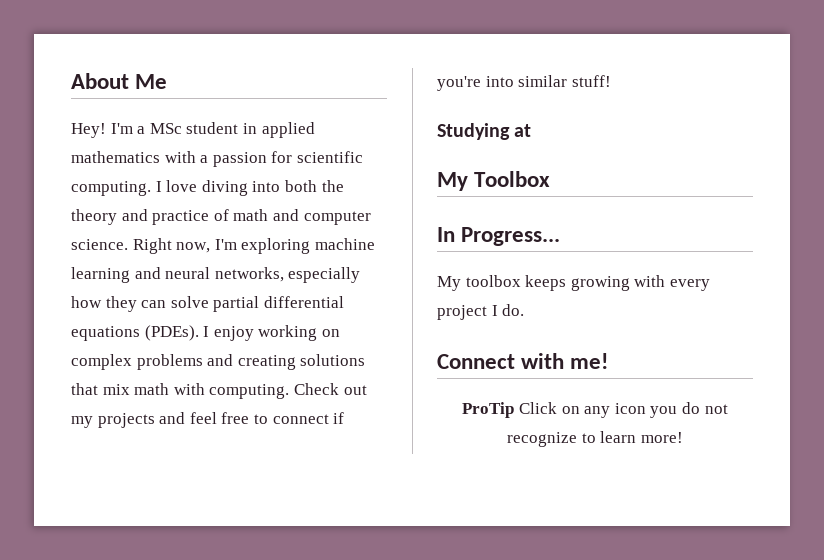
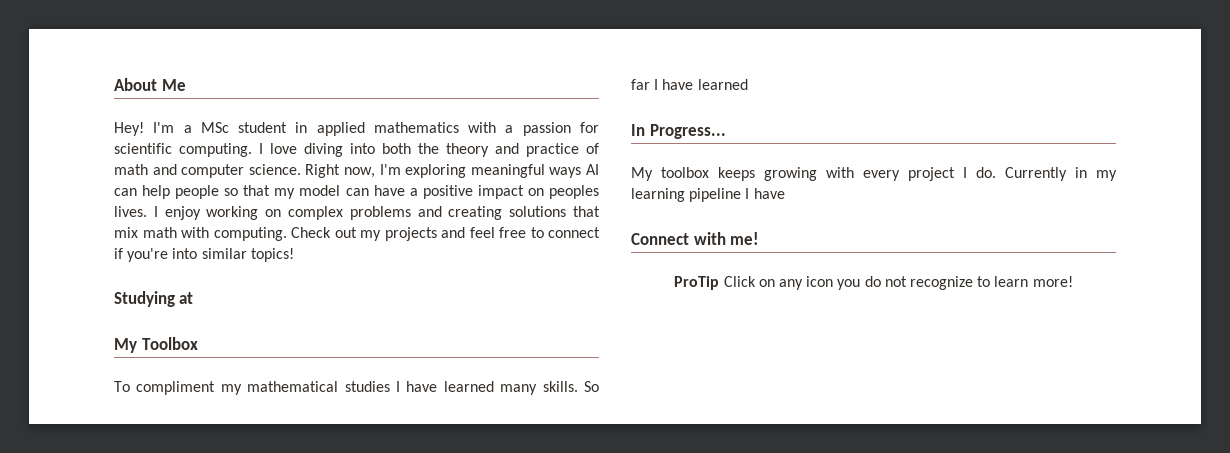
[314,238,375,250] [71,267,361,283] [71,296,344,312] [71,325,199,341] machine learning and neural networks, especially how they can solve partial differential equations (PDEs). -> [470,164,600,178] [114,185,599,199] [114,206,147,217] meaningful ways AI can help people so that my model can have a positive impact on peoples lives.
[571,75,611,87] stuff! -> [250,248,294,262] topics!
(551, 179) none -> [114,381,599,395] [631,79,748,90] // To compliment my mathematical studies I have learned many skills. So far I have learned
(525, 310) none -> [1005,167,1117,181] [631,188,785,202] Currently in my learning pipeline I have

